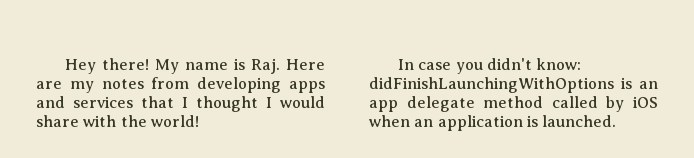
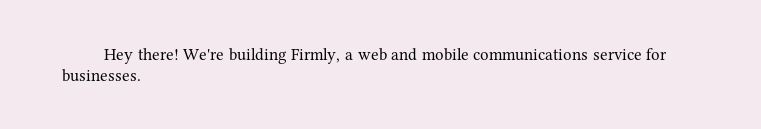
[154,58,325,74] [36,77,325,93] [36,96,325,112] [36,115,199,127] [397,58,582,74] [369,77,658,93] [369,96,658,112] [369,115,617,131] My name is Raj. Here are my notes from developing apps and services that I thought I would share with the world! // In case you didn't know: didFinishLaunchingWithOptions is an app delegate method called by iOS when an application is launched. -> [183,48,668,64] [62,69,141,82] We're building Firmly, a web and mobile communications service for businesses.

